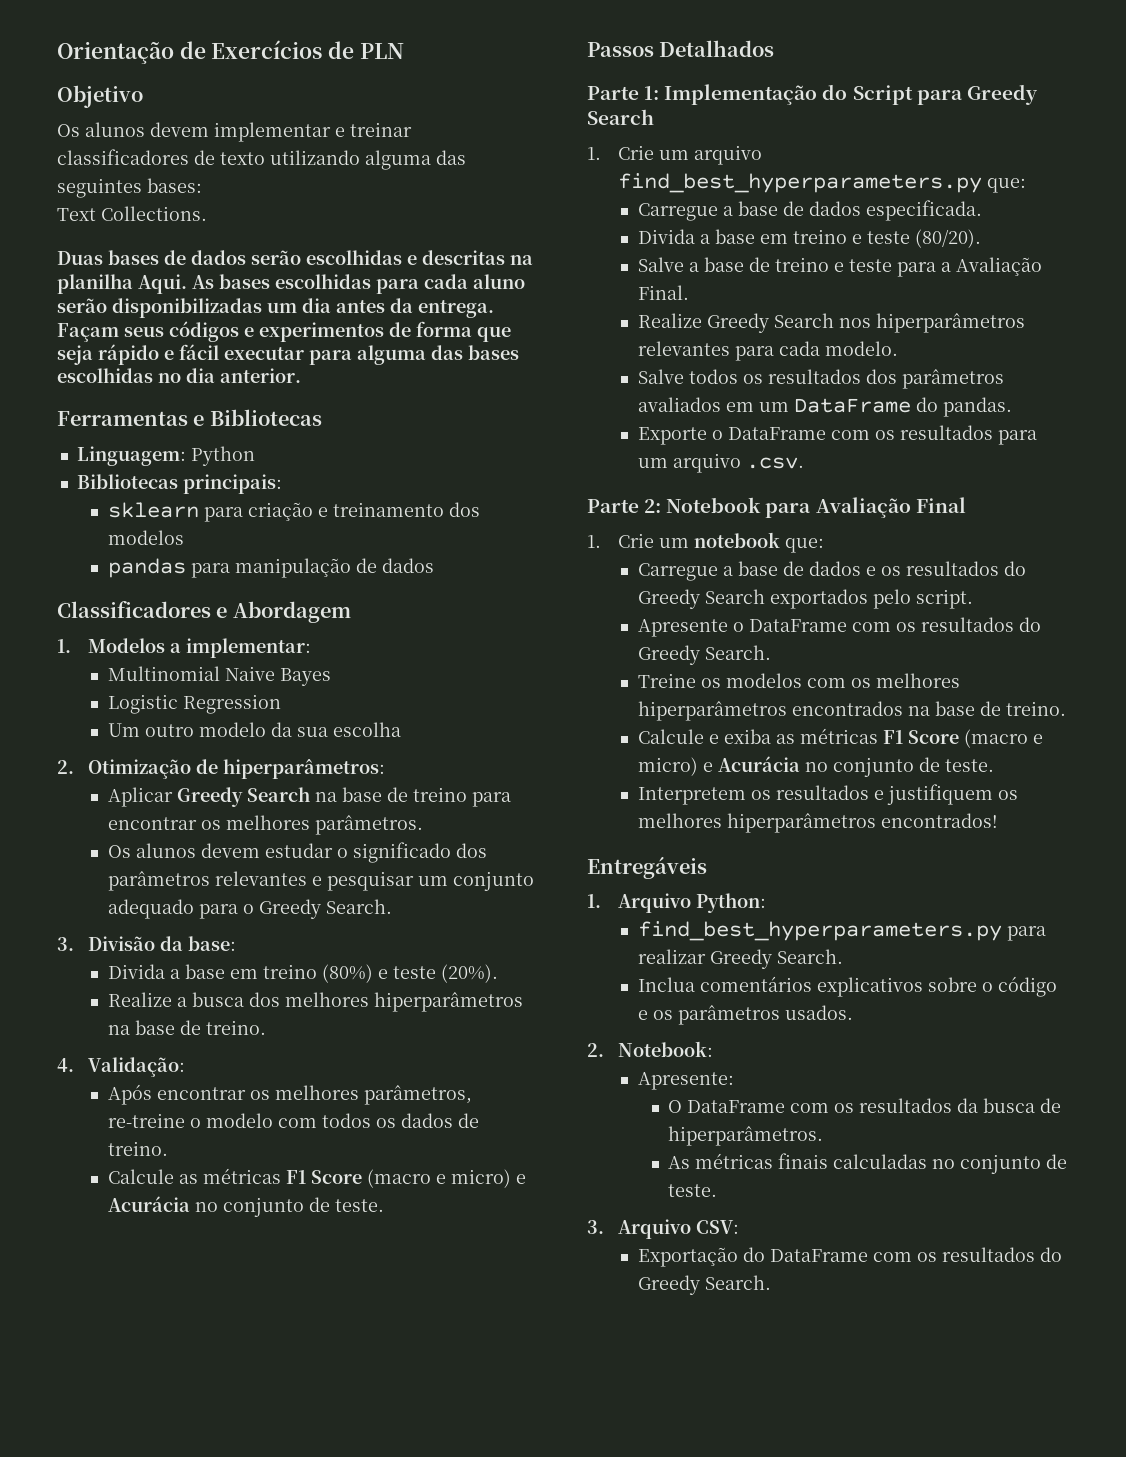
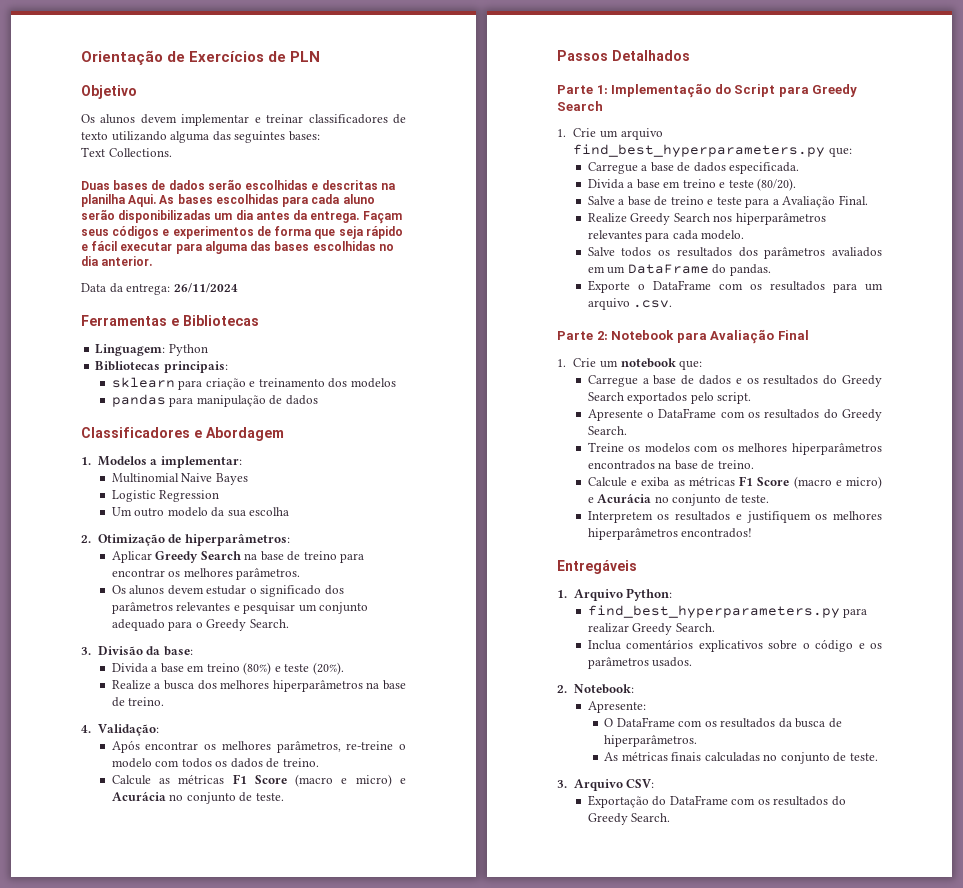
(301, 375) none -> [81,283,238,295] // Data da entrega: 26/11/2024

